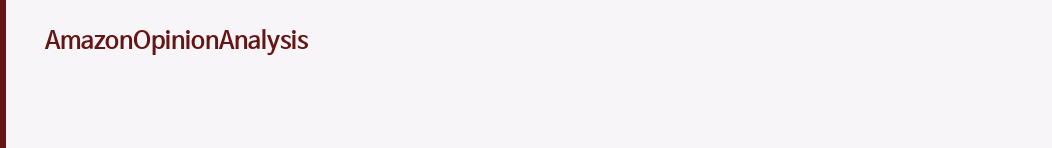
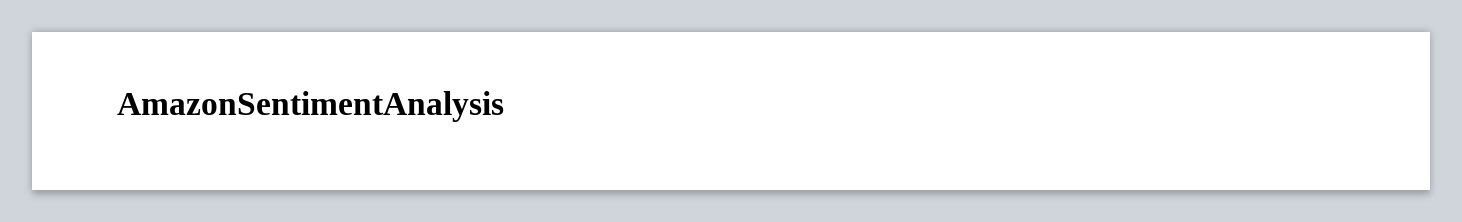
[44,29,309,56] AmazonOpinionAnalysis -> [117,91,504,122] AmazonSentimentAnalysis

